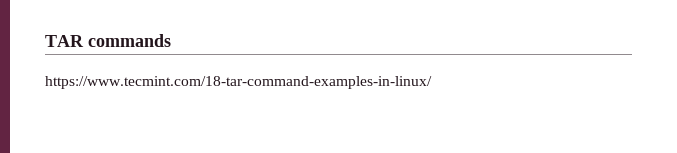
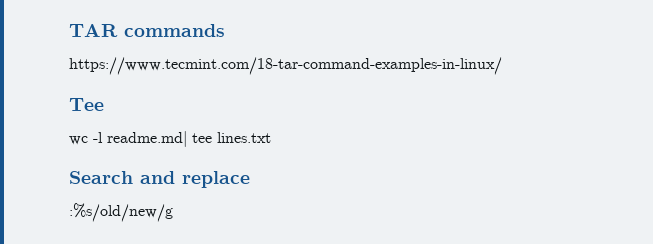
(432, 82) none -> [69,98,104,111] [69,131,271,147] [69,171,250,188] [69,203,173,222] // Tee // wc -l readme.md| tee lines.txt // Search and replace // :%s/old/new/g

